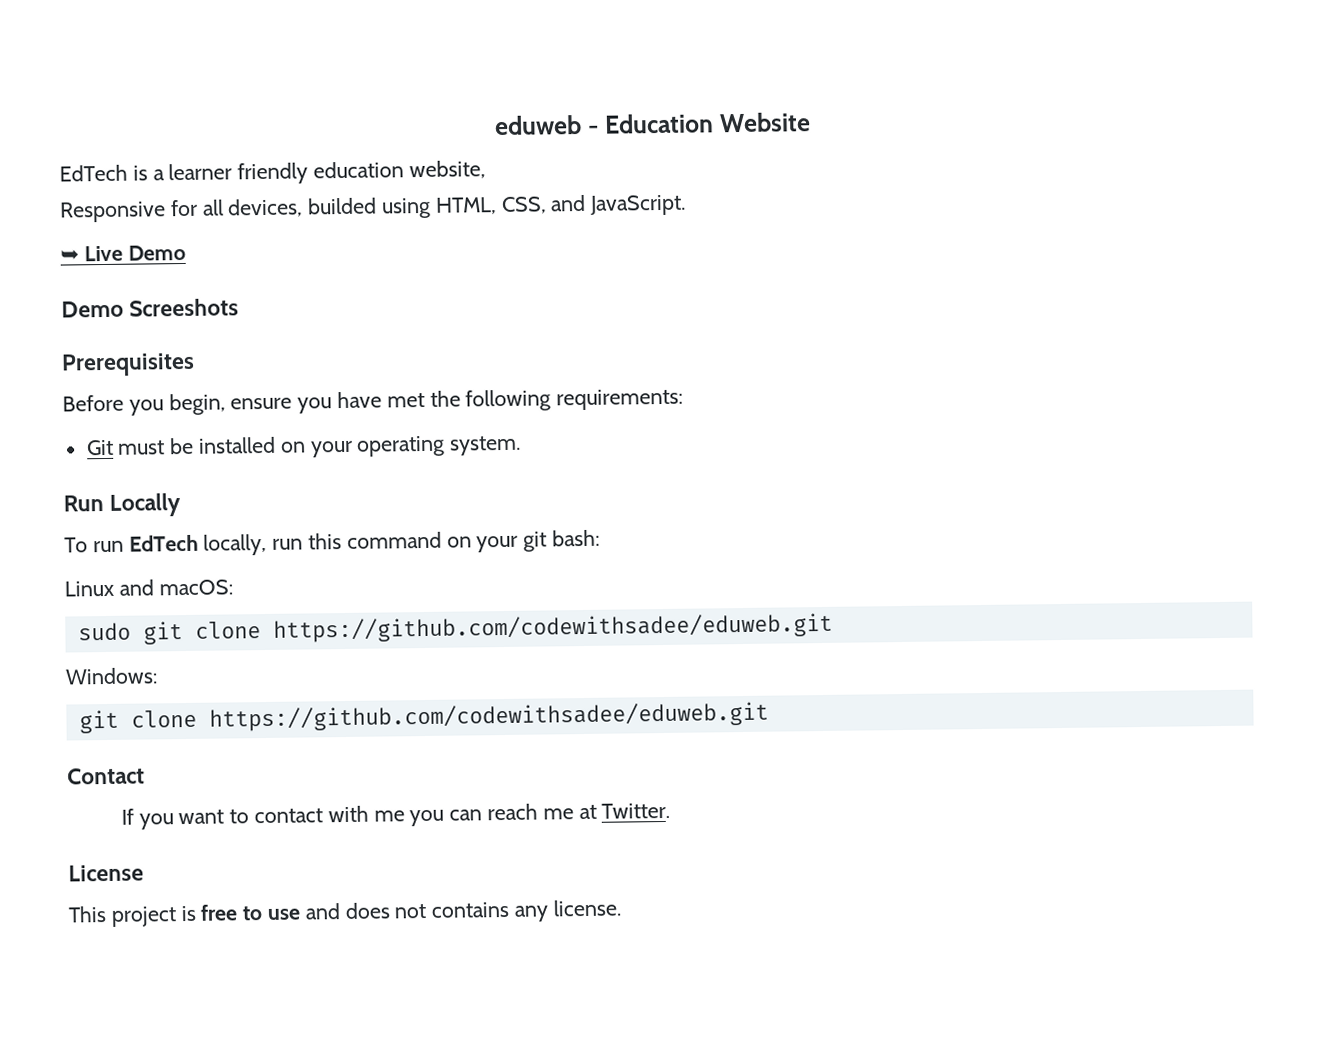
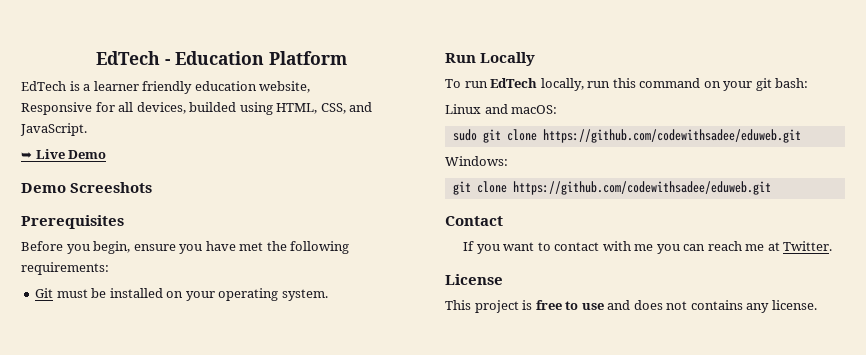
[494,114,583,136] eduweb -> [95,51,160,65] EdTech
[718,112,811,133] Website -> [268,51,347,65] Platform

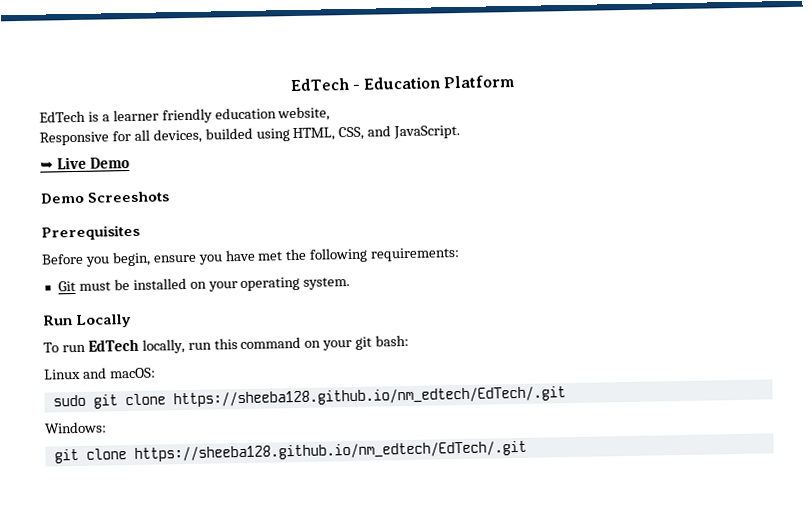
[542,129,801,143] https://github.com/codewithsadee/eduweb.git -> [172,386,566,408] https://sheeba128.github.io/nm_edtech/EdTech/.git
[512,181,771,195] [445,216,503,226] [463,241,833,254] [445,274,503,285] [445,300,817,313] https://github.com/codewithsadee/eduweb.git // Contact // If you want to contact with me you can reach me at Twitter. // License // This project is free to use and does not contains any license. -> [133,440,527,462] https://sheeba128.github.io/nm_edtech/EdTech/.git

